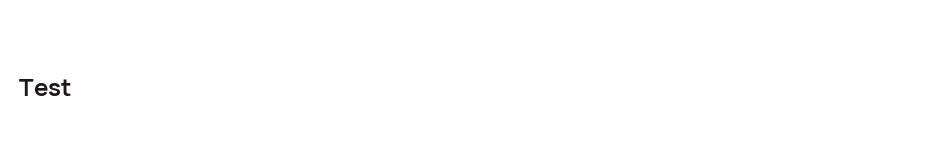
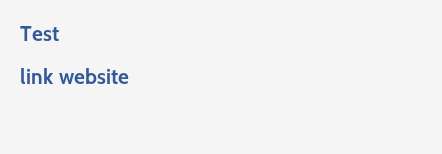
(71, 87) none -> [20,68,129,84] // link website

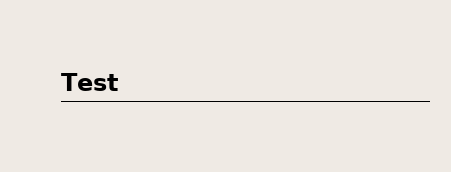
[20,68,129,84] // link website -> (118, 82) none

